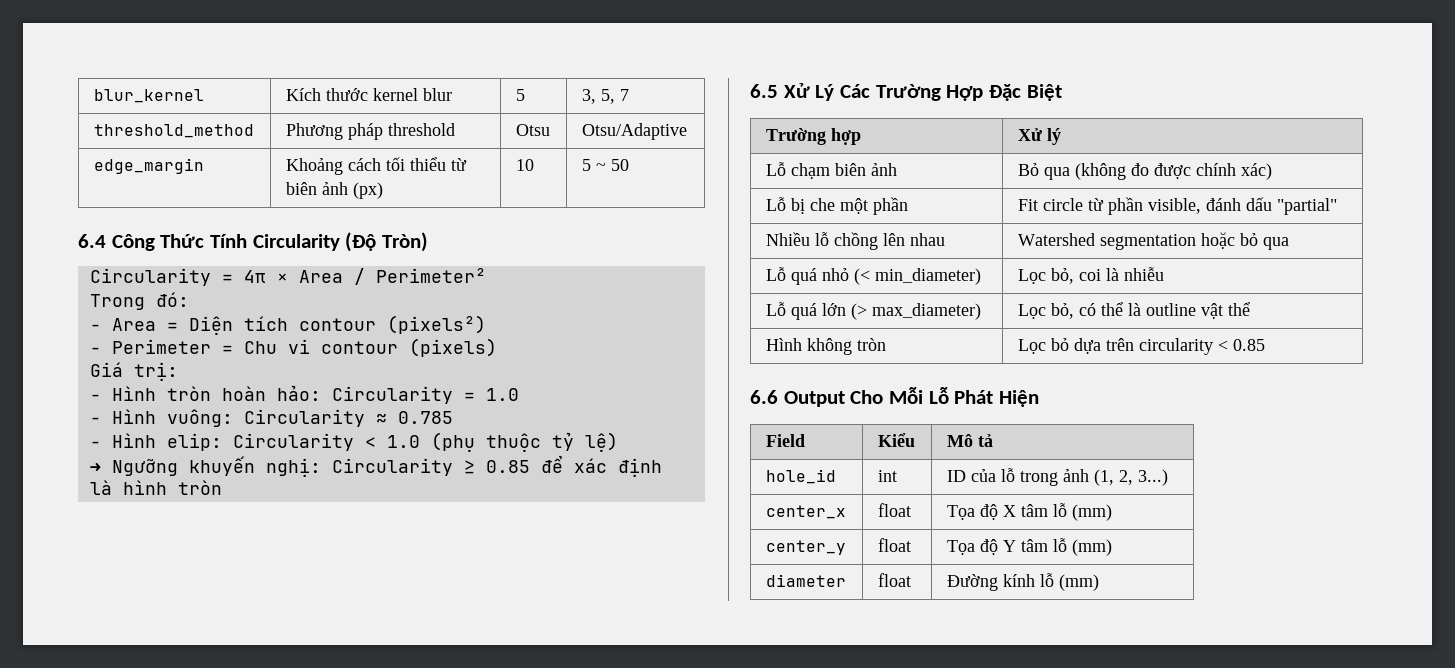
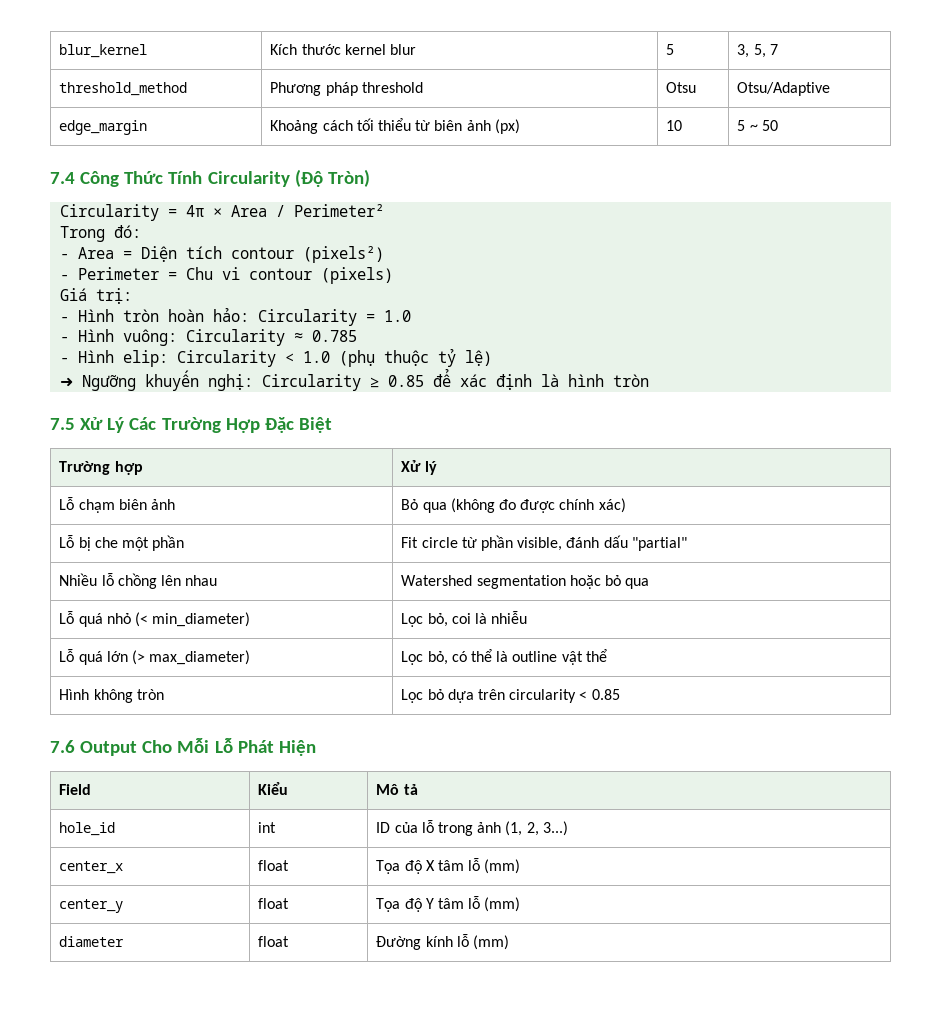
[78,234,106,248] 6.4 -> [50,172,75,184] 7.4
[750,84,778,98] 6.5 -> [50,418,75,430] 7.5
[750,390,778,404] 6.6 -> [50,740,75,753] 7.6

